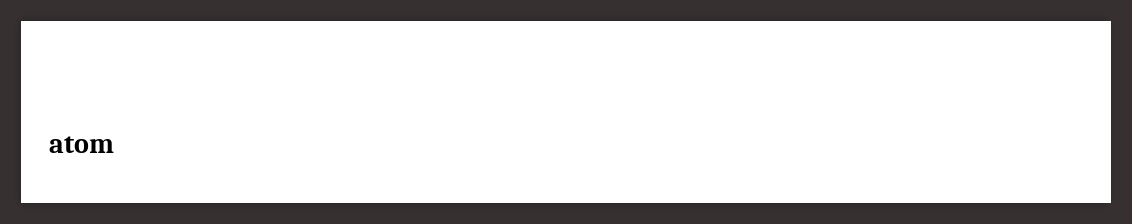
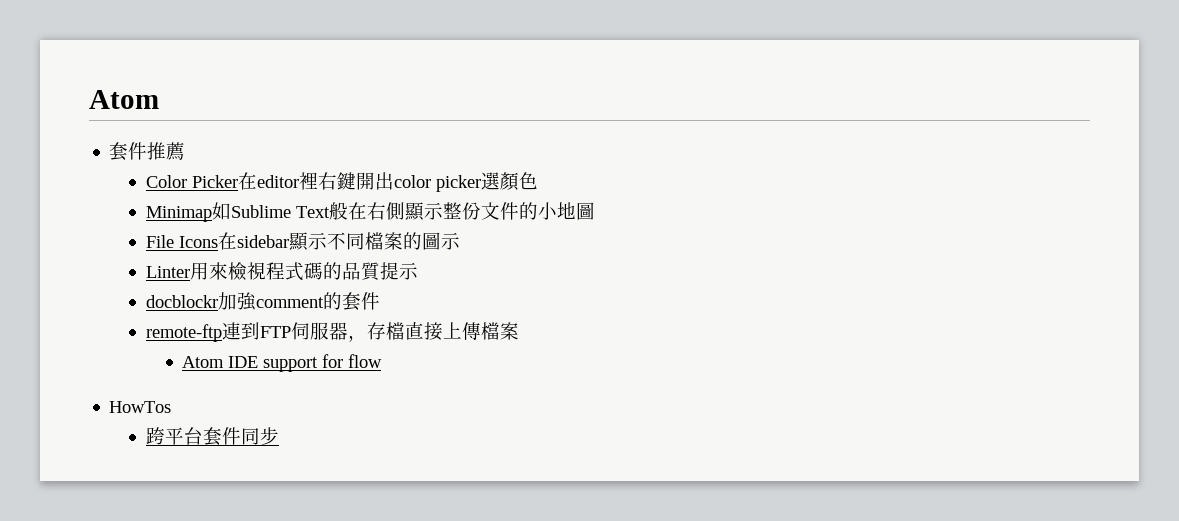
[49,136,114,153] atom -> [89,90,159,109] [109,142,186,161] [145,172,538,192] [145,202,595,222] [145,232,460,251] [145,262,418,281] [145,292,380,311] [145,322,519,342] [182,354,383,372] [109,401,172,413] [145,427,279,446] Atom // 套件推薦 // Color Picker在editor裡右鍵開出color picker選顏色 // Minimap如Sublime Text般在右側顯示整份文件的小地圖 // File Icons在sidebar顯示不同檔案的圖示 // Linter用來檢視程式碼的品質提示 // docblockr加強comment的套件 // remote-ftp連到FTP伺服器，存檔直接上傳檔案 // Atom IDE support for flow // HowTos // 跨平台套件同步

